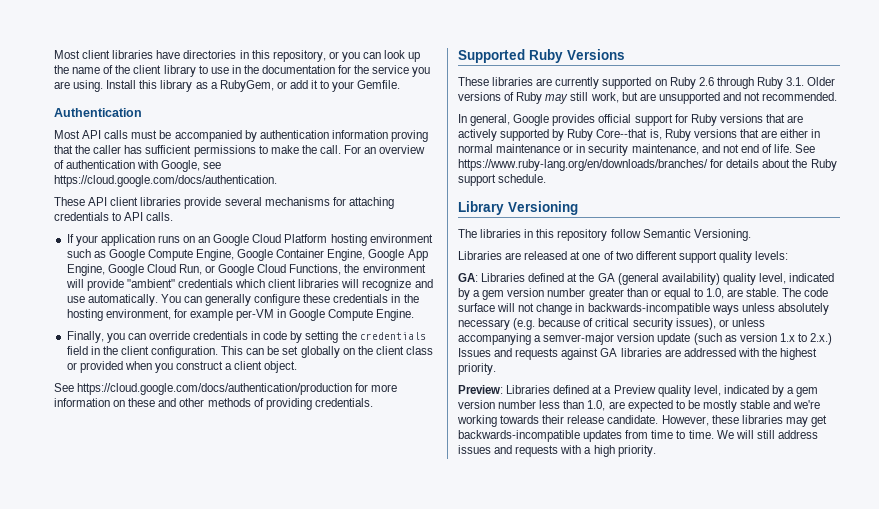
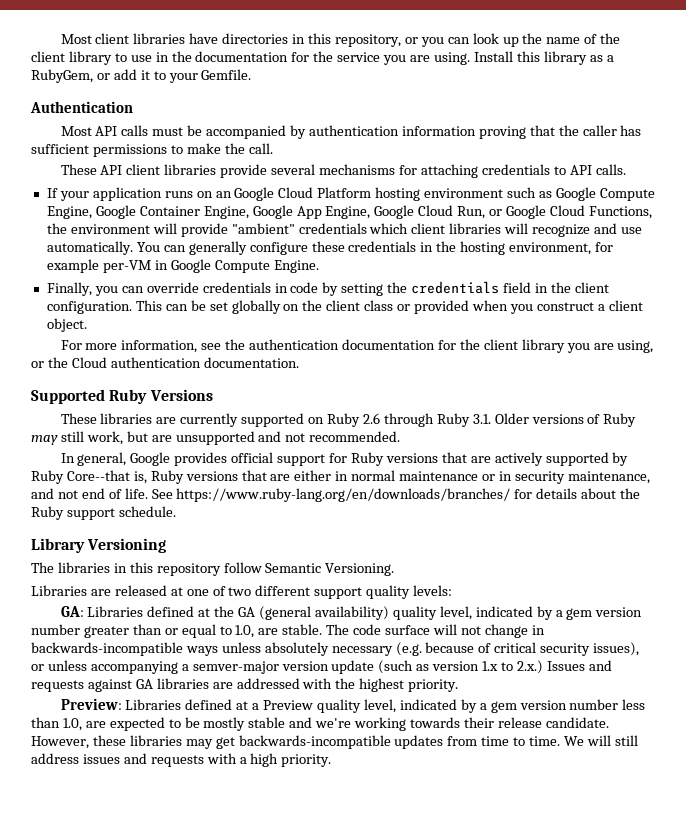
[344,145,426,154] [54,160,222,172] [54,175,277,187] For an overview of authentication with Google, see https://cloud.google.com/docs/authentication. -> (273, 148) none
[54,383,398,395] [54,398,373,410] See https://cloud.google.com/docs/authentication/production for more information on these and other methods of providing credentials. -> [60,339,654,353] [31,357,299,368] For more information, see the authentication documentation for the client library you are using, or the Cloud authentication documentation.

